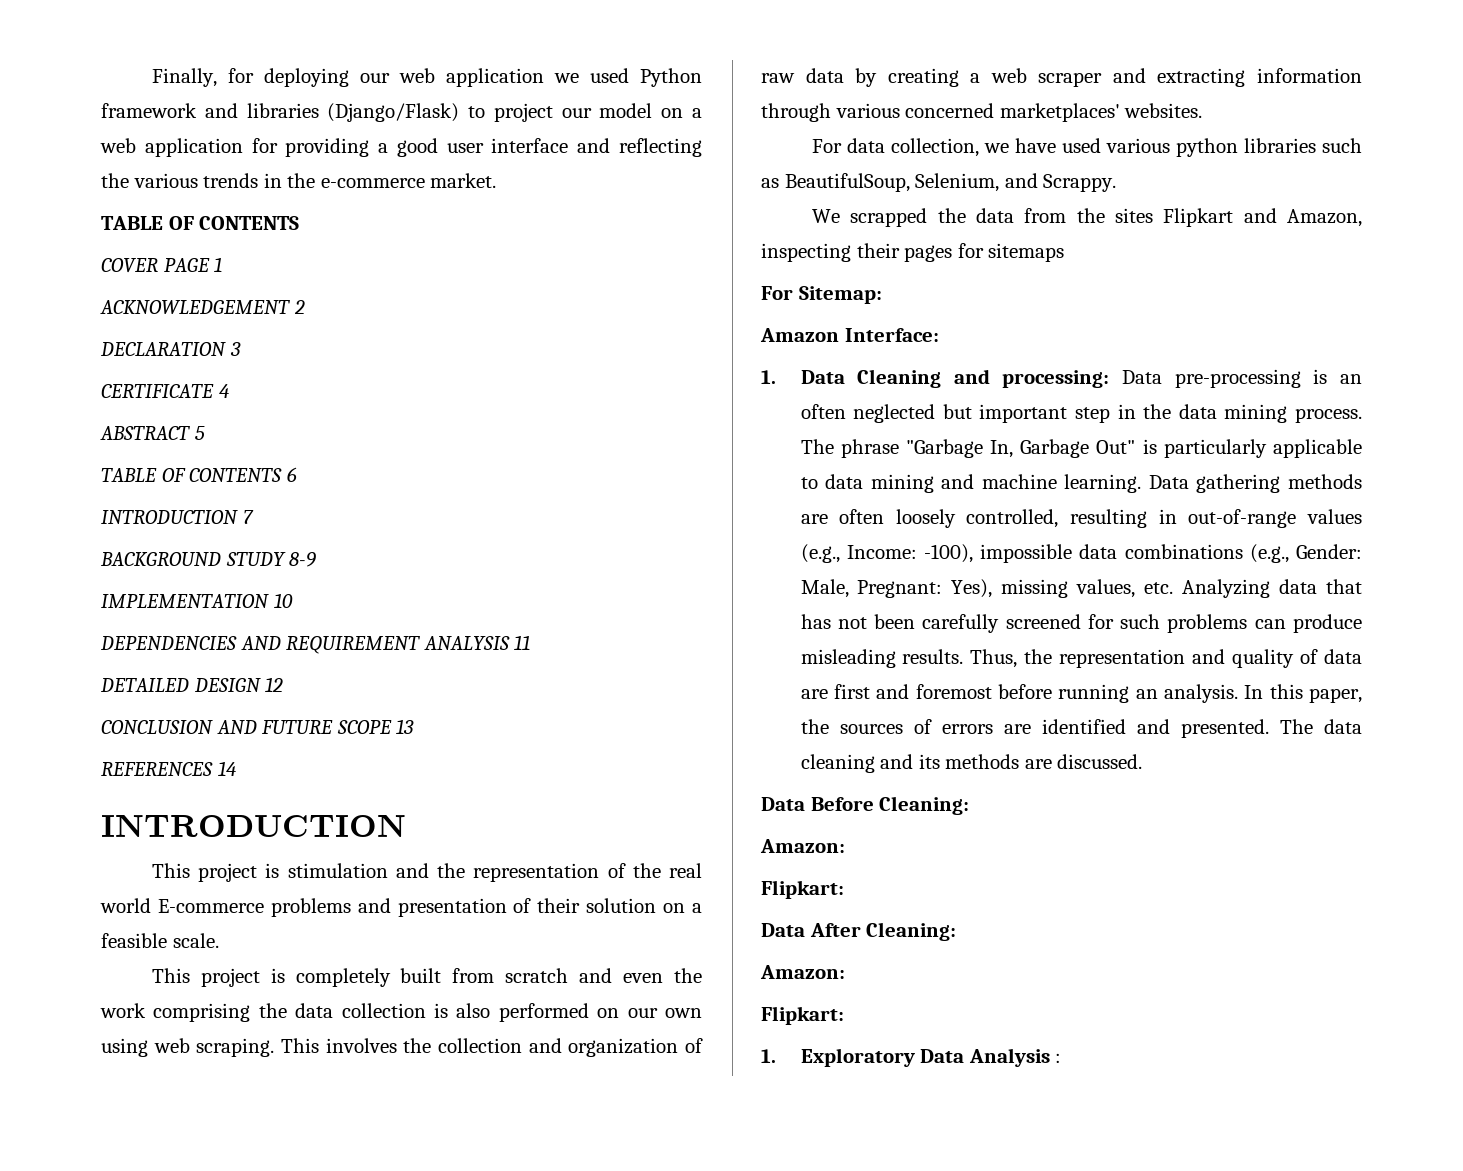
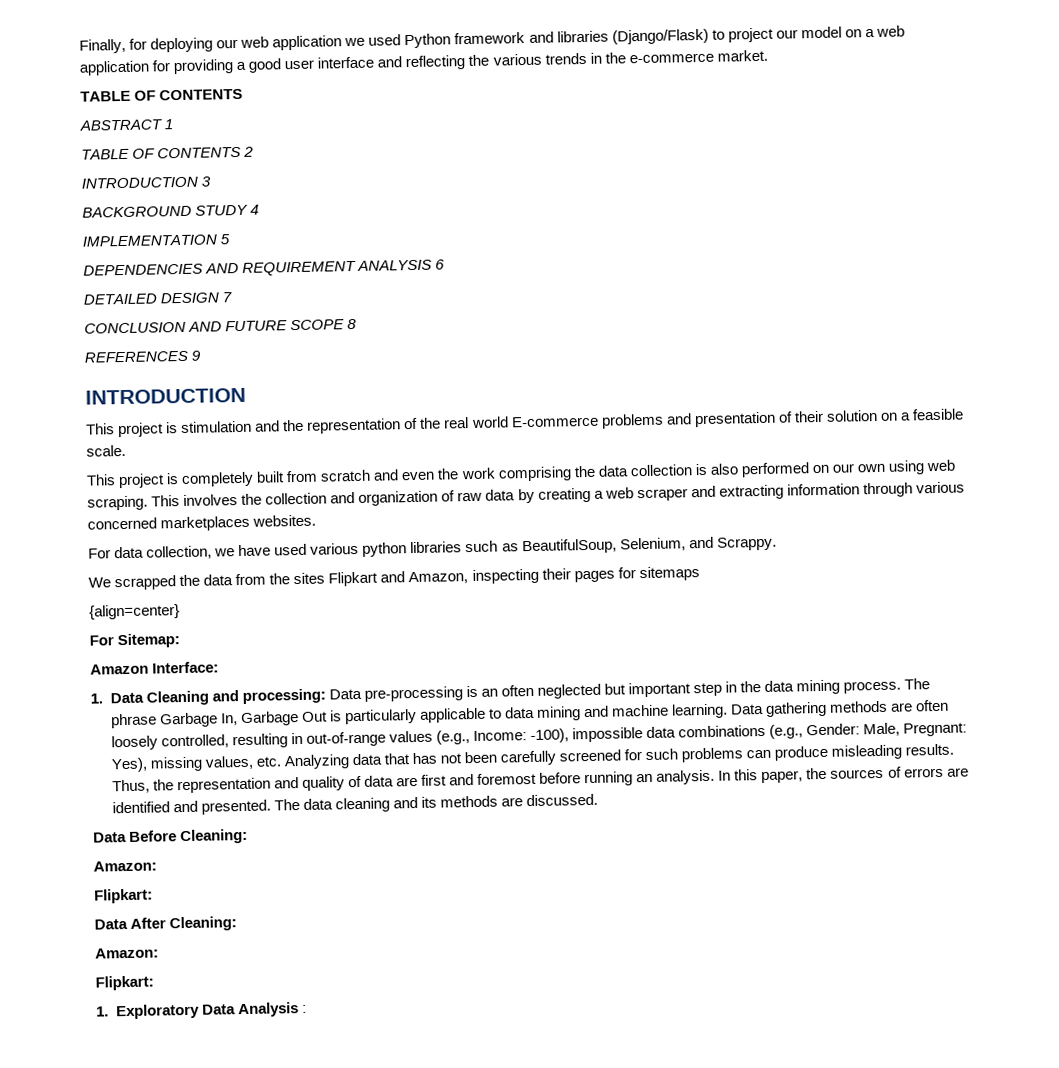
[101,258,210,273] COVER PAGE -> [79,119,163,131] ABSTRACT
[100,300,305,314] [100,342,241,356] [101,384,229,398] [100,426,205,440] [101,467,297,482] [101,510,254,524] // ACKNOWLEDGEMENT 2 // DECLARATION 3 // CERTIFICATE 4 // ABSTRACT 5 // TABLE OF CONTENTS 6 // INTRODUCTION 7 -> [81,146,255,160] [81,176,212,189] // TABLE OF CONTENTS 2 // INTRODUCTION 3
[289,552,317,567] 8-9 -> [250,204,260,215] 4
[273,593,293,608] 10 -> [220,234,231,245] 5
[514,635,531,650] 11 -> [435,259,446,270] 6
[265,677,284,692] 12 -> [222,292,233,303] 7
[396,719,415,734] 13 -> [347,318,358,330] 8
[217,761,236,776] 14 -> [191,350,202,361] 9
[999,103,1120,122] marketplaces' -> [160,515,251,532] marketplaces
(1065, 252) none -> [89,604,180,620] // {align=center}
[905,439,983,458] "Garbage -> [159,712,218,728] Garbage
[1096,440,1136,454] Out" -> [301,711,328,722] Out

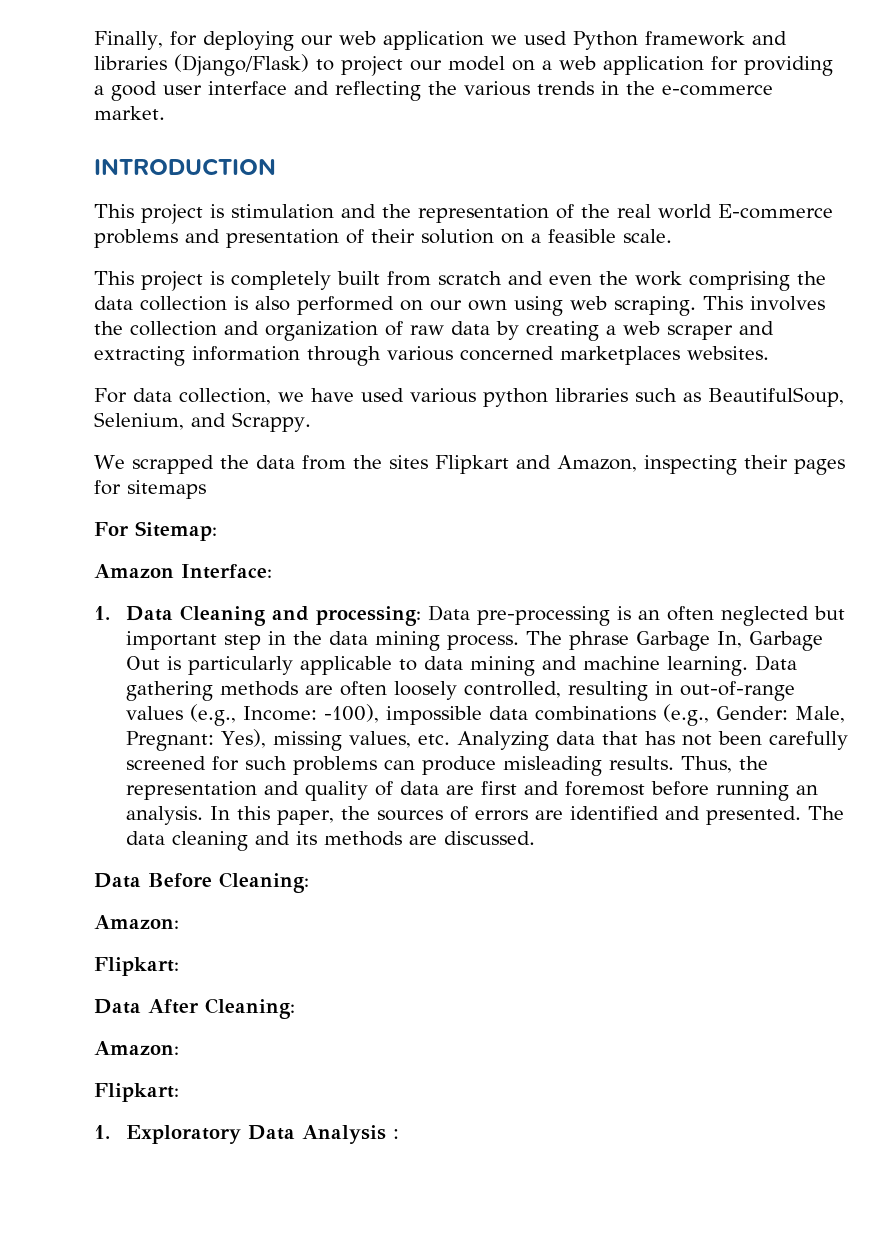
[80,88,244,102] [79,119,174,131] [81,146,255,160] [81,176,212,189] [82,204,260,218] [82,234,231,247] [83,259,446,276] [83,292,233,305] [84,318,358,334] [84,350,202,363] // TABLE OF CONTENTS // ABSTRACT 1 // TABLE OF CONTENTS 2 // INTRODUCTION 3 // BACKGROUND STUDY 4 // IMPLEMENTATION 5 // DEPENDENCIES AND REQUIREMENT ANALYSIS 6 // DETAILED DESIGN 7 // CONCLUSION AND FUTURE SCOPE 8 // REFERENCES 9 -> (165, 113) none
[89,604,180,620] // {align=center} -> (206, 489) none

